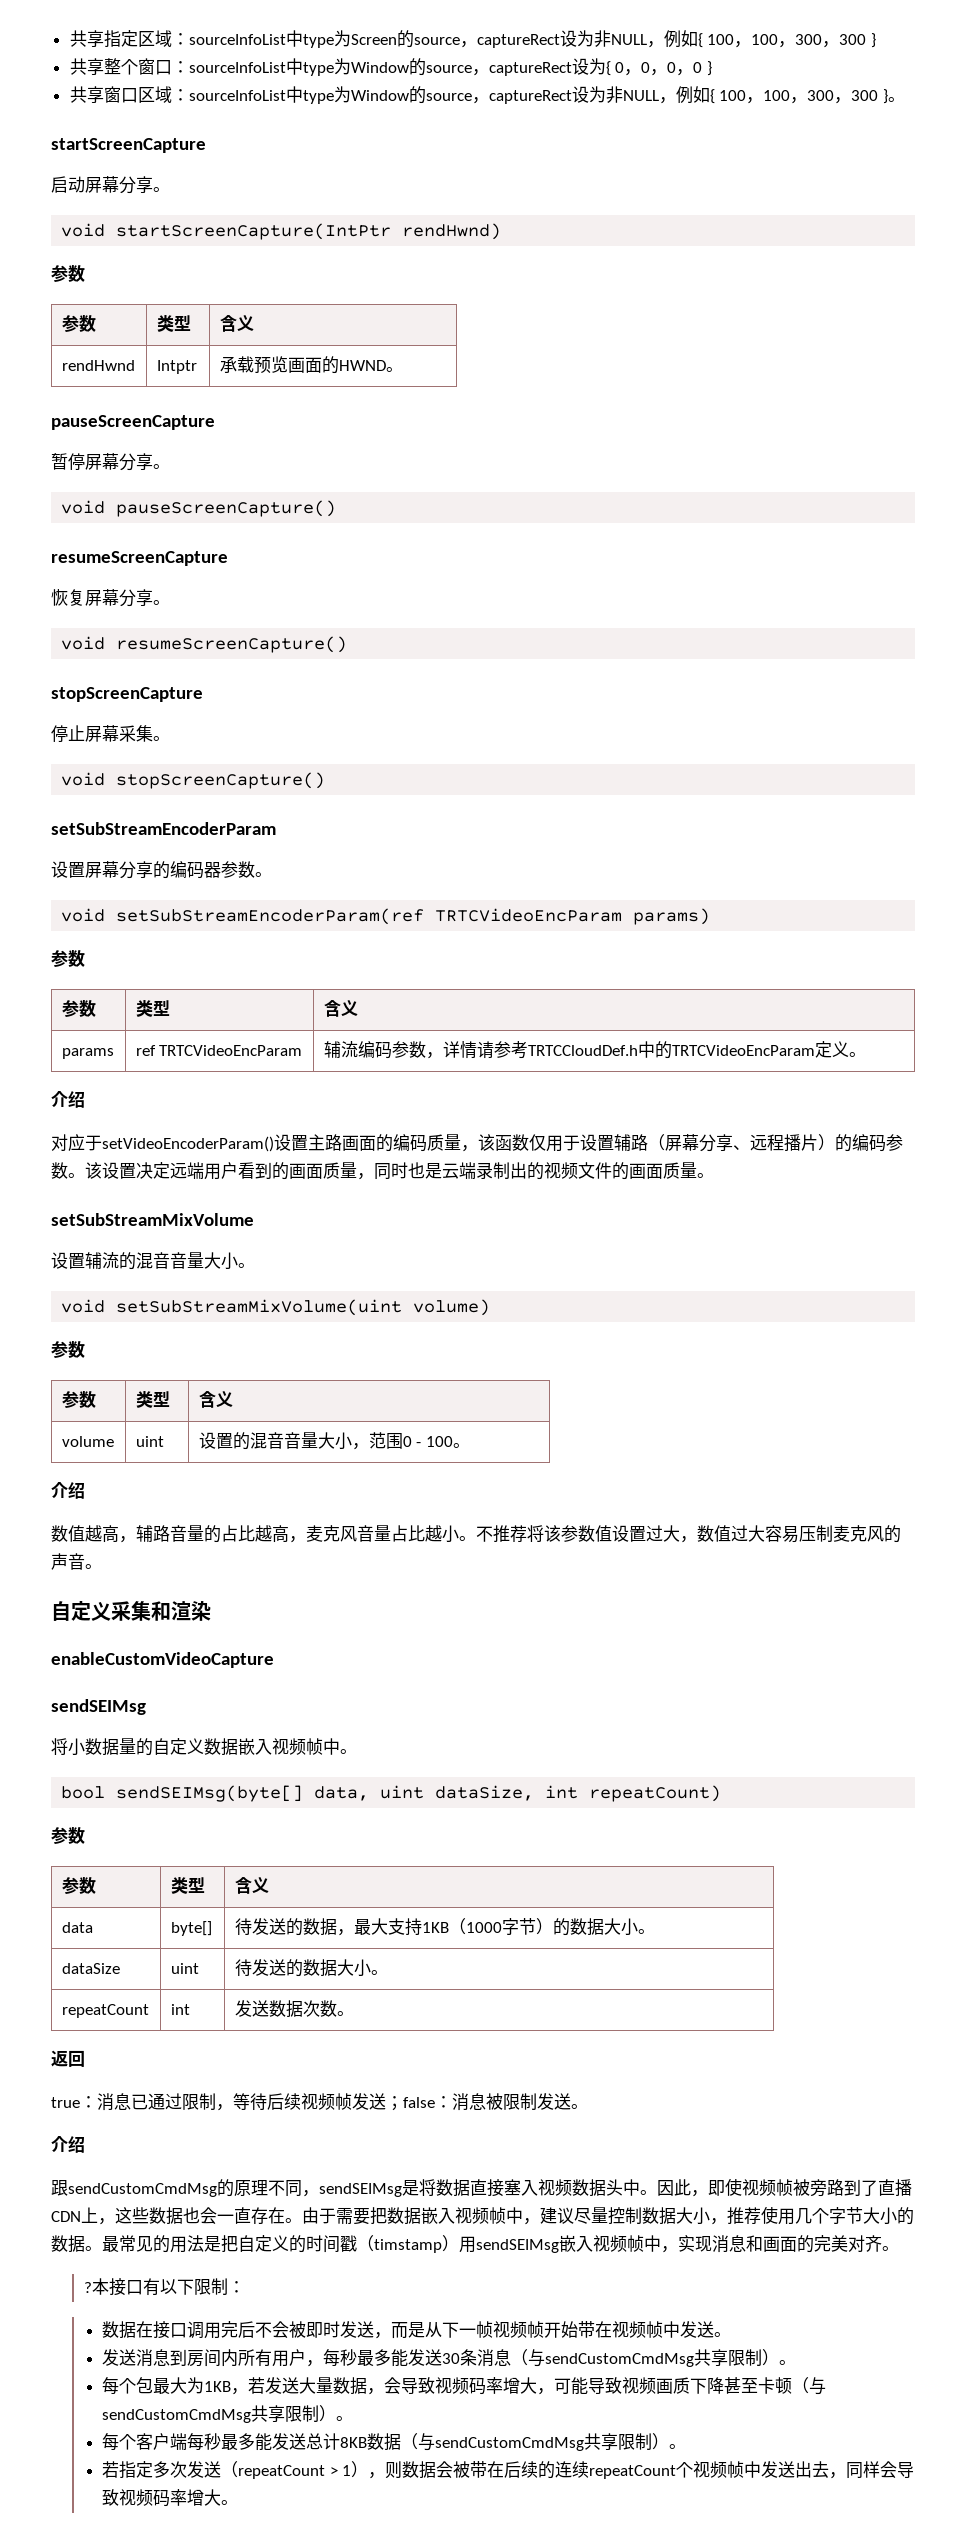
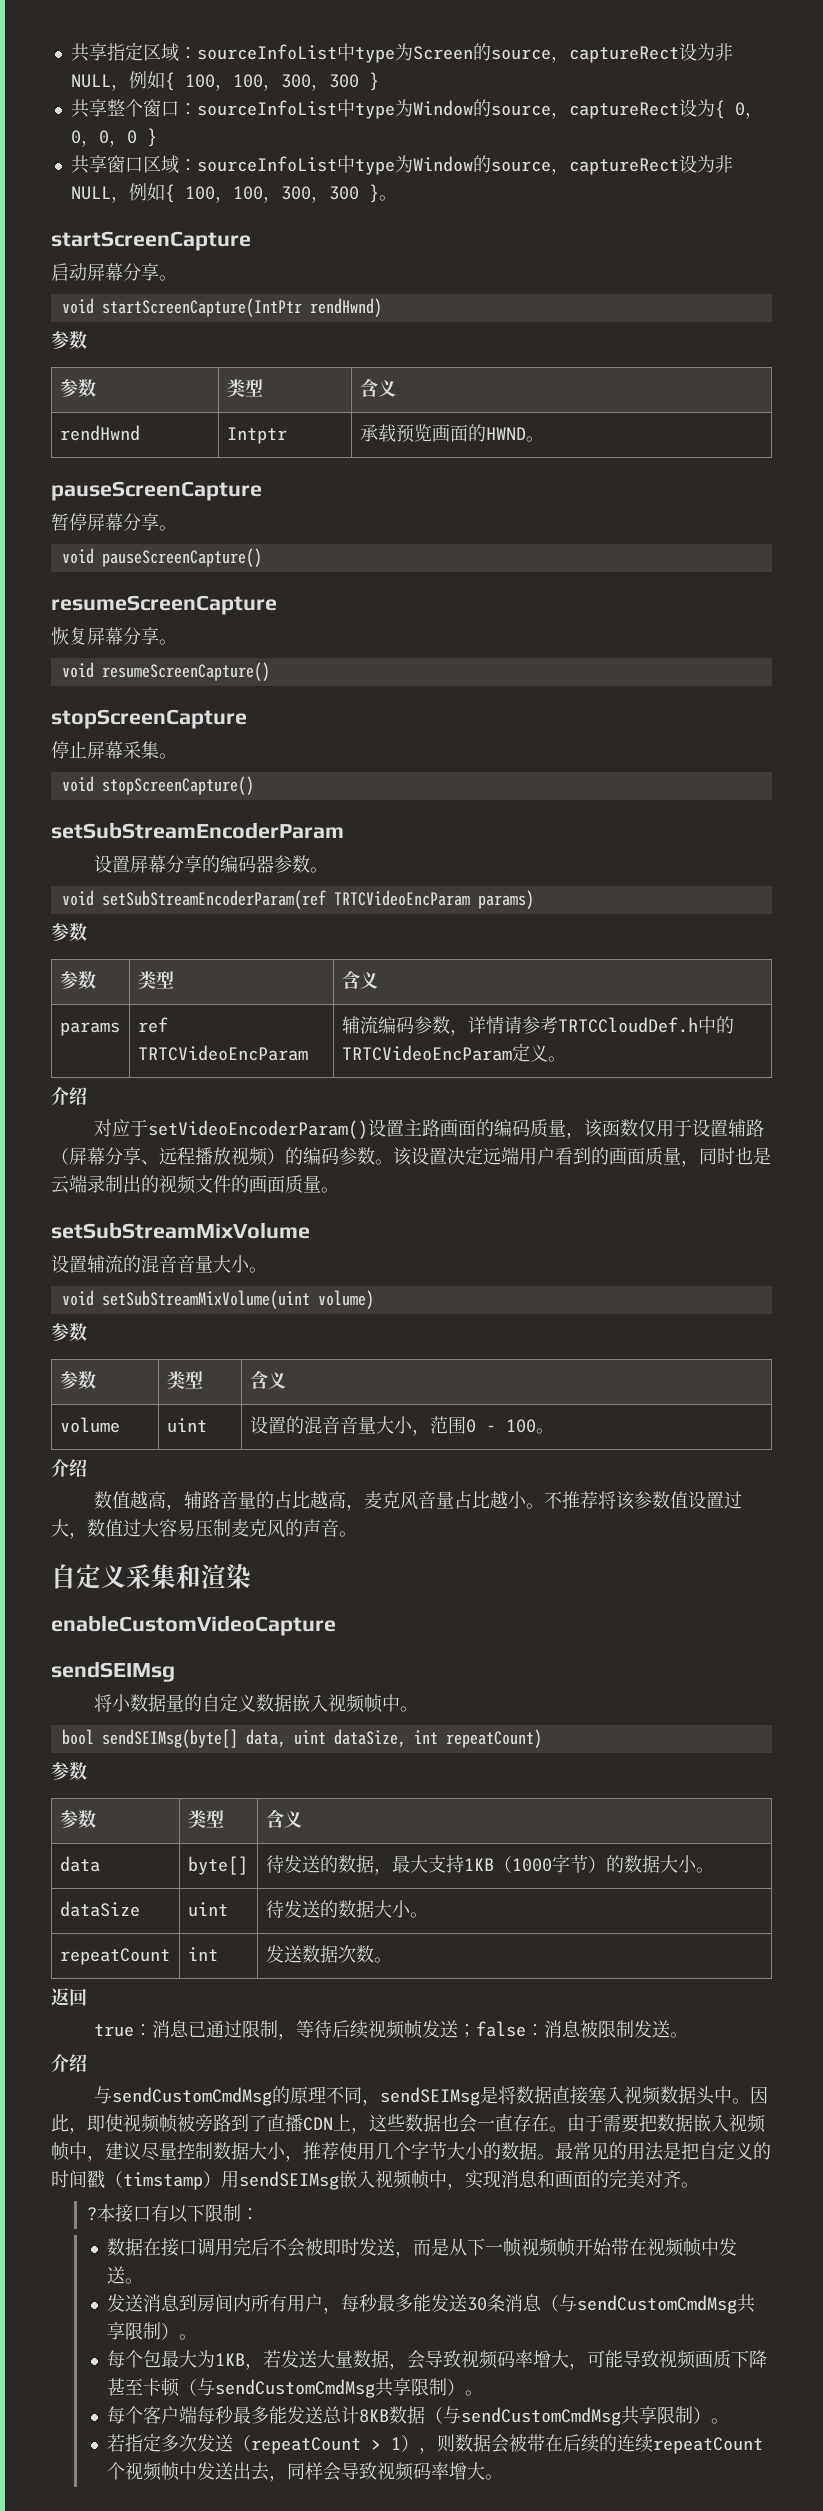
[801,1134,818,1151] 片 -> [213,1147,268,1166] 放视频
[51,2180,68,2196] 跟 -> [93,2086,112,2104] 与

